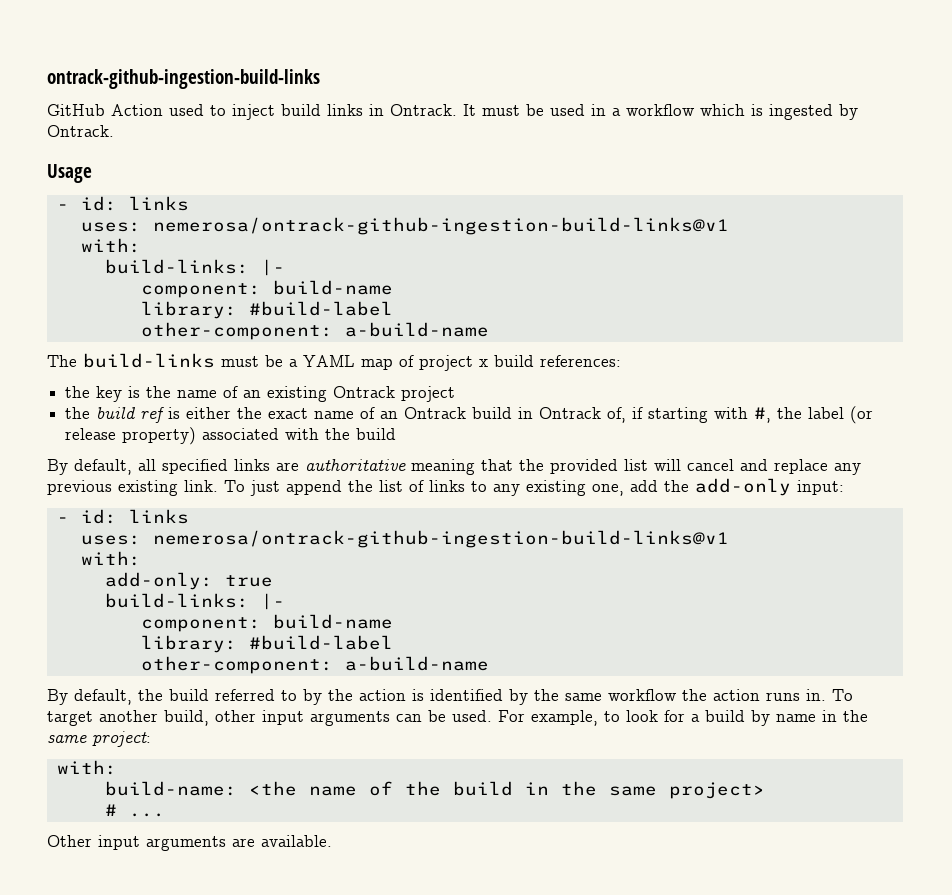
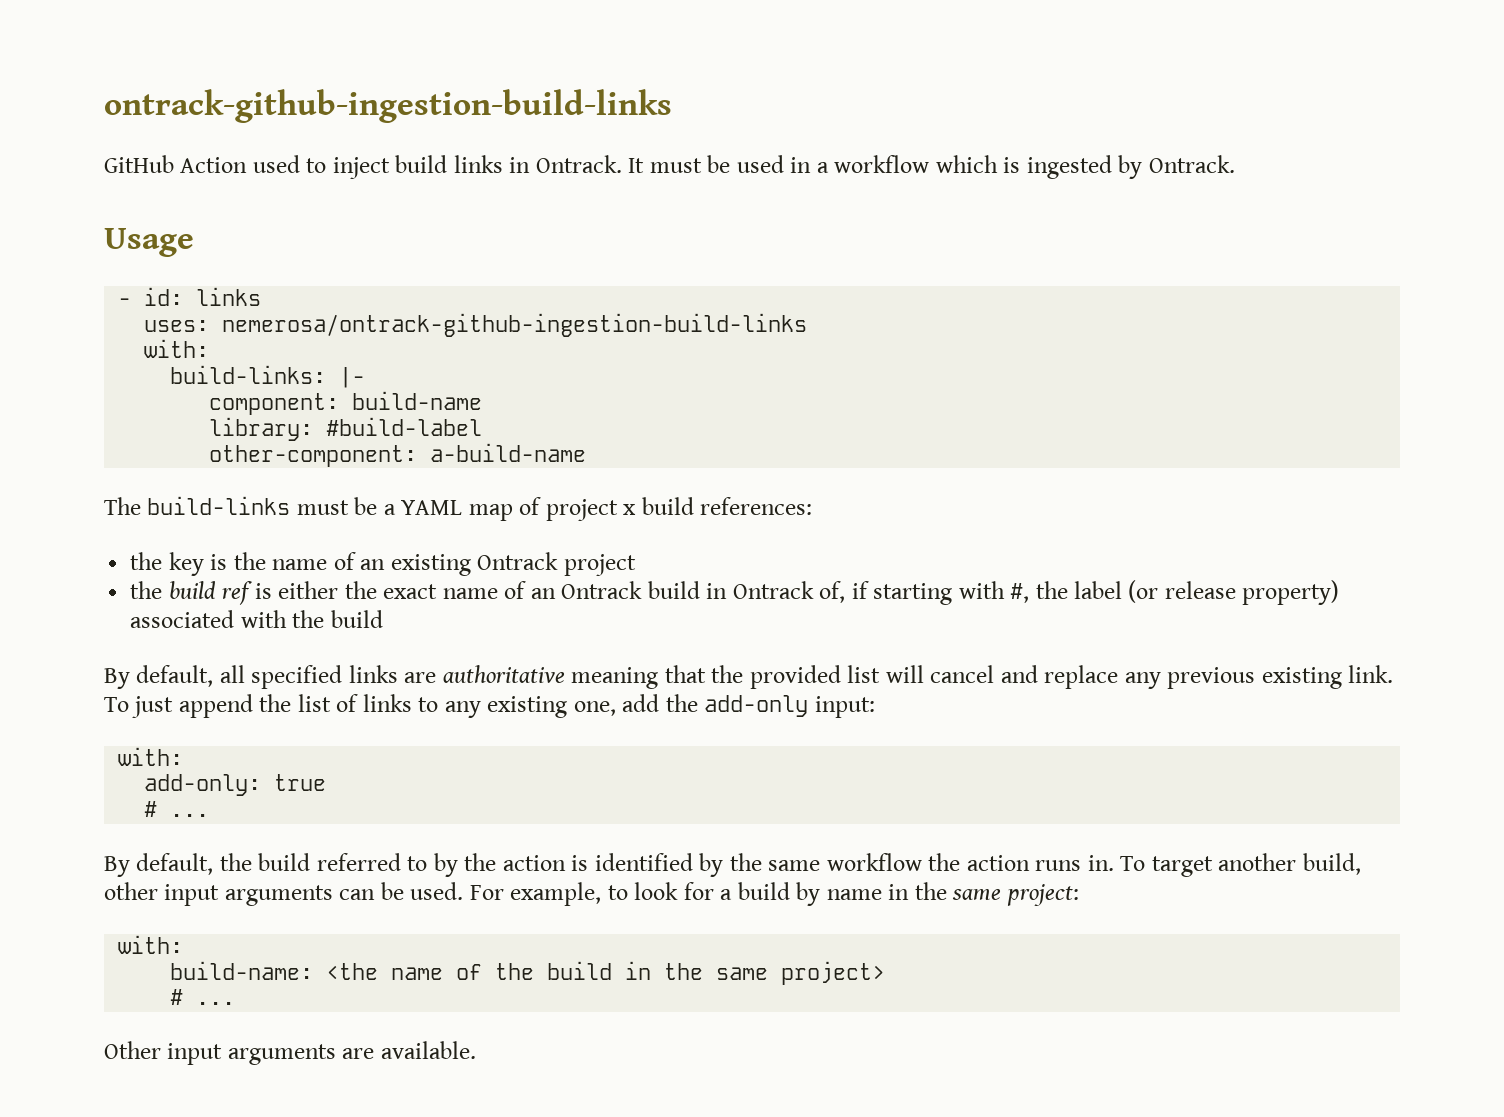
[152,217,729,235] nemerosa/ontrack-github-ingestion-build-links@v1 -> [222,313,808,337] nemerosa/ontrack-github-ingestion-build-links
[56,509,189,524] [80,530,729,548] [80,551,141,566] [104,572,273,590] [104,593,285,610] [140,614,393,632] [140,635,393,653] [140,656,489,674] - id: links // uses: nemerosa/ontrack-github-ingestion-build-links@v1 // with: // add-only: true // build-links: |- // component: build-name // library: #build-label // other-component: a-build-name -> [118,747,184,766] [144,774,327,796] [144,801,210,817] with: // add-only: true // # ...

